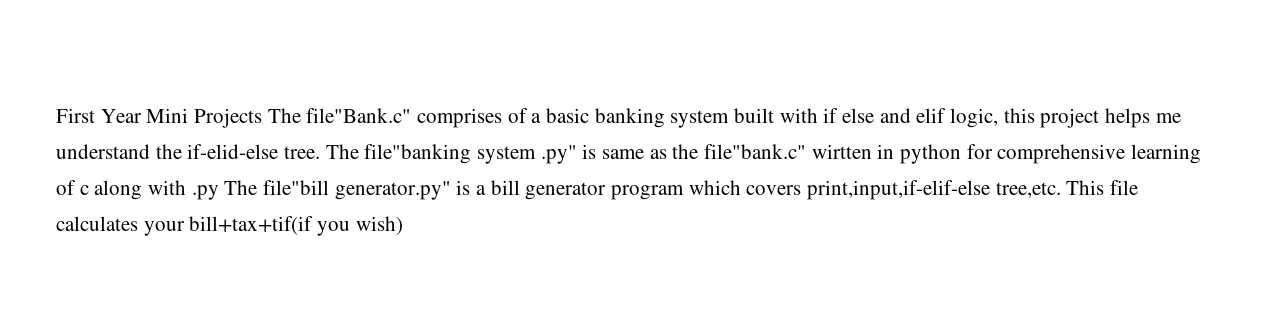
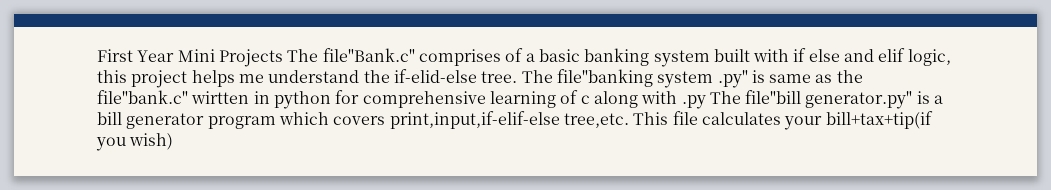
[189,216,314,235] bill+tax+tif(if -> [825,111,933,129] bill+tax+tip(if

